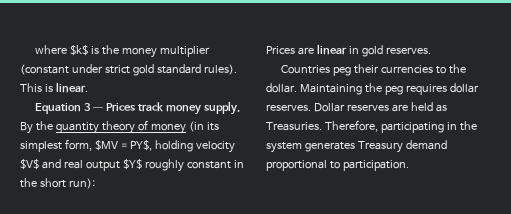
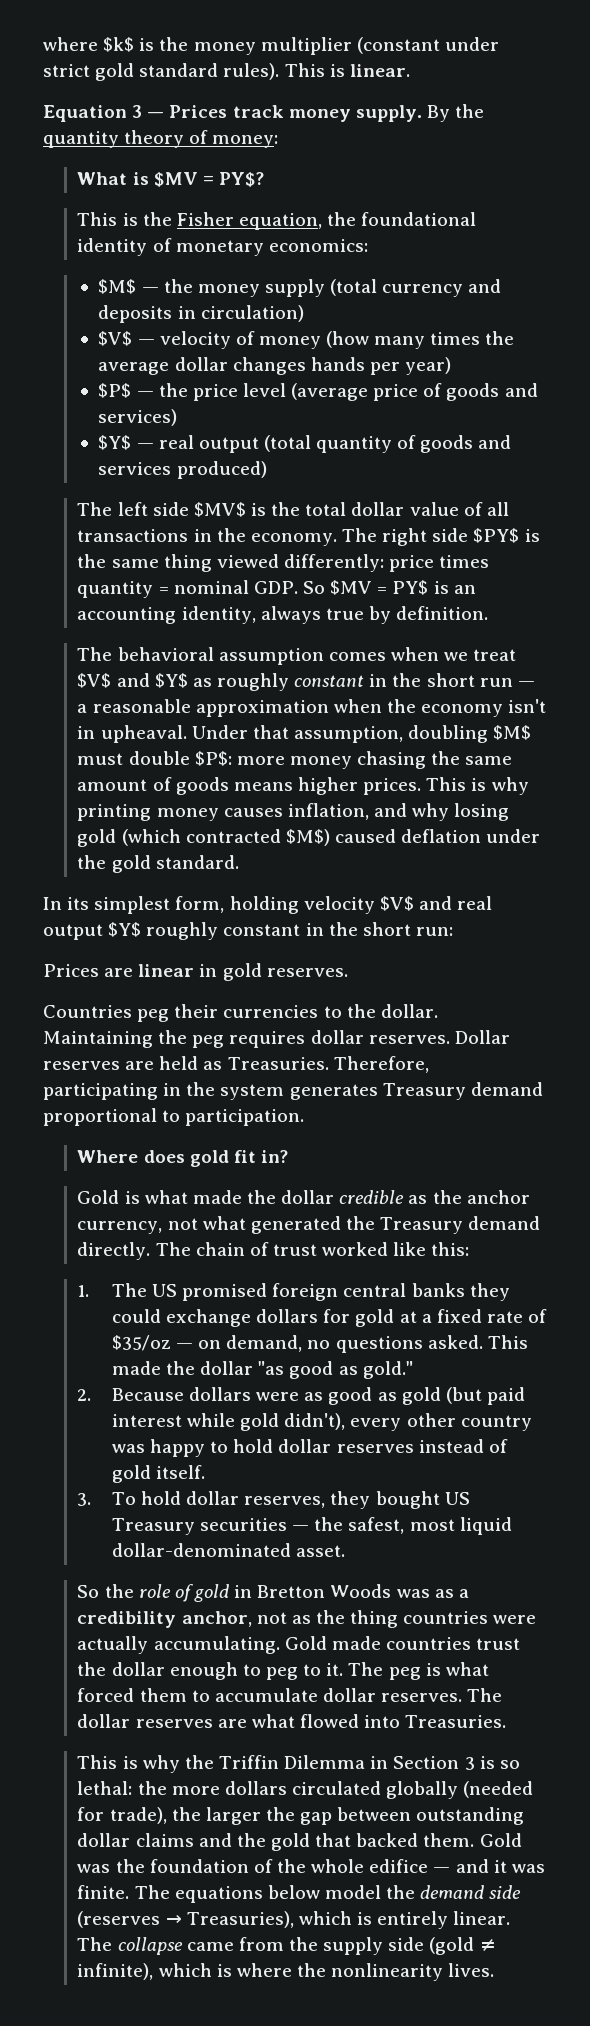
[150,121,219,134] [20,139,152,152] money (in its simplest form, $MV = PY$, -> [212,135,279,148] [77,172,265,187] [77,212,477,230] [77,238,368,256] [98,279,502,297] [98,305,304,323] [98,331,515,349] [98,357,452,375] [98,383,538,401] [98,409,178,426] [98,435,512,453] [98,461,267,479] [77,502,509,517] [77,528,540,546] [77,554,490,572] [77,580,476,598] [77,606,489,624] [77,647,517,665] [77,673,535,691] [77,699,547,717] [77,725,532,743] [77,751,513,769] [77,777,529,795] [77,803,510,821] [77,829,541,847] [77,855,239,873] [43,896,225,914] money: // What is $MV = PY$? // This is the Fisher equation, the foundational identity of monetary economics: // $M$ — the money supply (total currency and deposits in circulation) // $V$ — velocity of money (how many times the average dollar changes hands per year) // $P$ — the price level (average price of goods and services) // $Y$ — real output (total quantity of goods and services produced) // The left side $MV$ is the total dollar value of all transactions in the economy. The right side $PY$ is the same thing viewed differently: price times quantity = nominal GDP. So $MV = PY$ is an accounting identity, always true by definition. // The behavioral assumption comes when we treat $V$ and $Y$ as roughly constant in the short run — a reasonable approximation when the economy isn't in upheaval. Under that assumption, doubling $M$ must double $P$: more money chasing the same amount of goods means higher prices. This is why printing money causes inflation, and why losing gold (which contracted $M$) caused deflation under the gold standard. // In its simplest form,
[68,178,95,189] run): -> [415,927,453,936] run:
(409, 165) none -> [77,1150,289,1167] [77,1190,530,1204] [77,1216,541,1234] [77,1242,470,1260] [77,1283,510,1301] [111,1309,548,1327] [111,1335,528,1353] [111,1361,413,1379] [77,1387,526,1405] [111,1413,532,1431] [111,1439,508,1457] [111,1465,206,1483] [77,1491,470,1509] [111,1517,512,1535] [111,1543,346,1557] [77,1584,469,1602] [77,1610,537,1628] [77,1636,521,1654] [77,1662,489,1680] [77,1688,503,1702] [77,1714,507,1728] [77,1755,520,1773] [77,1781,534,1799] [77,1807,525,1825] [77,1833,522,1851] [77,1859,545,1873] [77,1885,522,1903] [77,1911,511,1929] [77,1937,496,1955] [77,1963,495,1981] // Where does gold fit in? // Gold is what made the dollar credible as the anchor currency, not what generated the Treasury demand directly. The chain of trust worked like this: // 1. The US promised foreign central banks they could exchange dollars for gold at a fixed rate of $35/oz — on demand, no questions asked. This made the dollar "as good as gold." // 2. Because dollars were as good as gold (but paid interest while gold didn't), every other country was happy to hold dollar reserves instead of gold itself. // 3. To hold dollar reserves, they bought US Treasury securities — the safest, most liquid dollar-denominated asset. // So the role of gold in Bretton Woods was as a credibility anchor, not as the thing countries were actually accumulating. Gold made countries trust the dollar enough to peg to it. The peg is what forced them to accumulate dollar reserves. The dollar reserves are what flowed into Treasuries. // This is why the Triffin Dilemma in Section 3 is so lethal: the more dollars circulated globally (needed for trade), the larger the gap between outstanding dollar claims and the gold that backed them. Gold was the foundation of the whole edifice — and it was finite. The equations below model the demand side (reserves → Treasuries), which is entirely linear. The collapse came from the supply side (gold ≠ infinite), which is where the nonlinearity lives.

